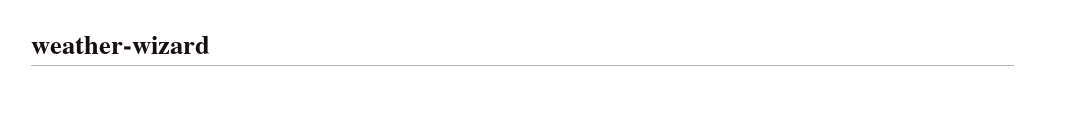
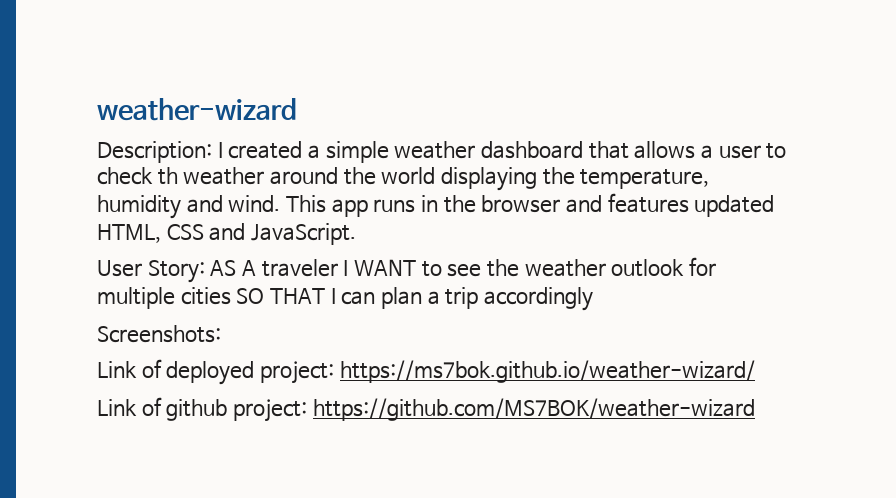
(210, 45) none -> [97,141,787,163] [97,167,710,191] [97,193,775,219] [97,223,356,245] [97,257,717,283] [97,287,593,311] [97,325,221,343] [97,359,755,385] [97,397,755,422] // Description: I created a simple weather dashboard that allows a user to check th weather around the world displaying the temperature, humidity and wind. This app runs in the browser and features updated HTML, CSS and JavaScript. // User Story: AS A traveler I WANT to see the weather outlook for multiple cities SO THAT I can plan a trip accordingly // Screenshots: // Link of deployed project: https://ms7bok.github.io/weather-wizard/ // Link of github project: https://github.com/MS7BOK/weather-wizard

